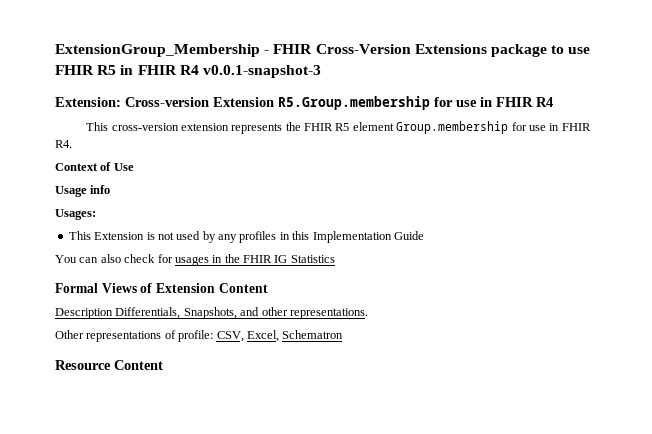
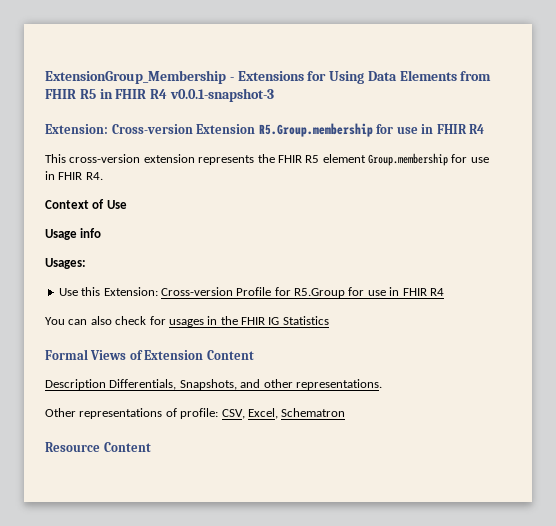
[273,44,591,57] FHIR Cross-Version Extensions package to use -> [237,70,492,84] Extensions for Using Data Elements from
[68,231,424,243] This Extension is not used by any profiles in this Implementation Guide -> [58,287,444,298] Use this Extension: Cross-version Profile for R5.Group for use in FHIR R4

